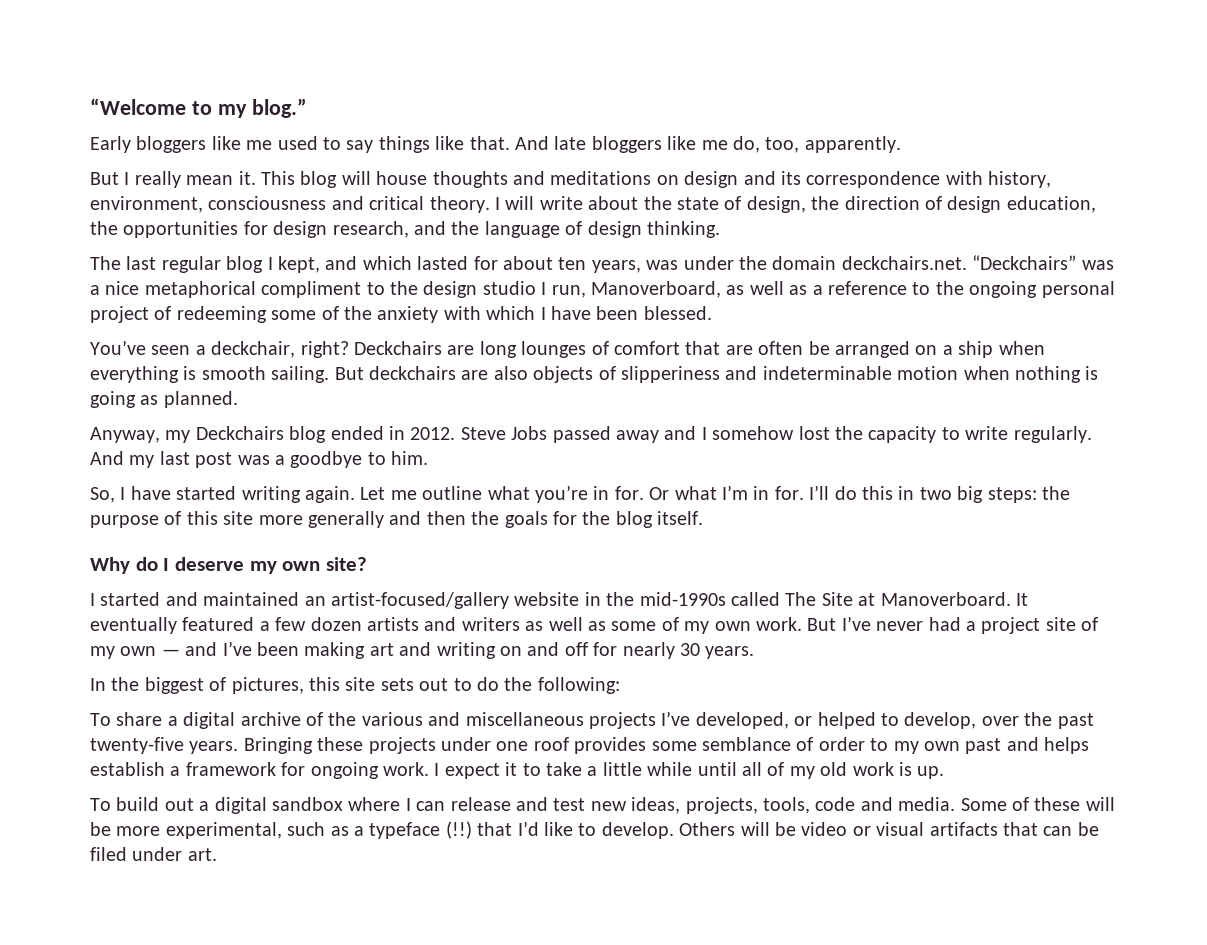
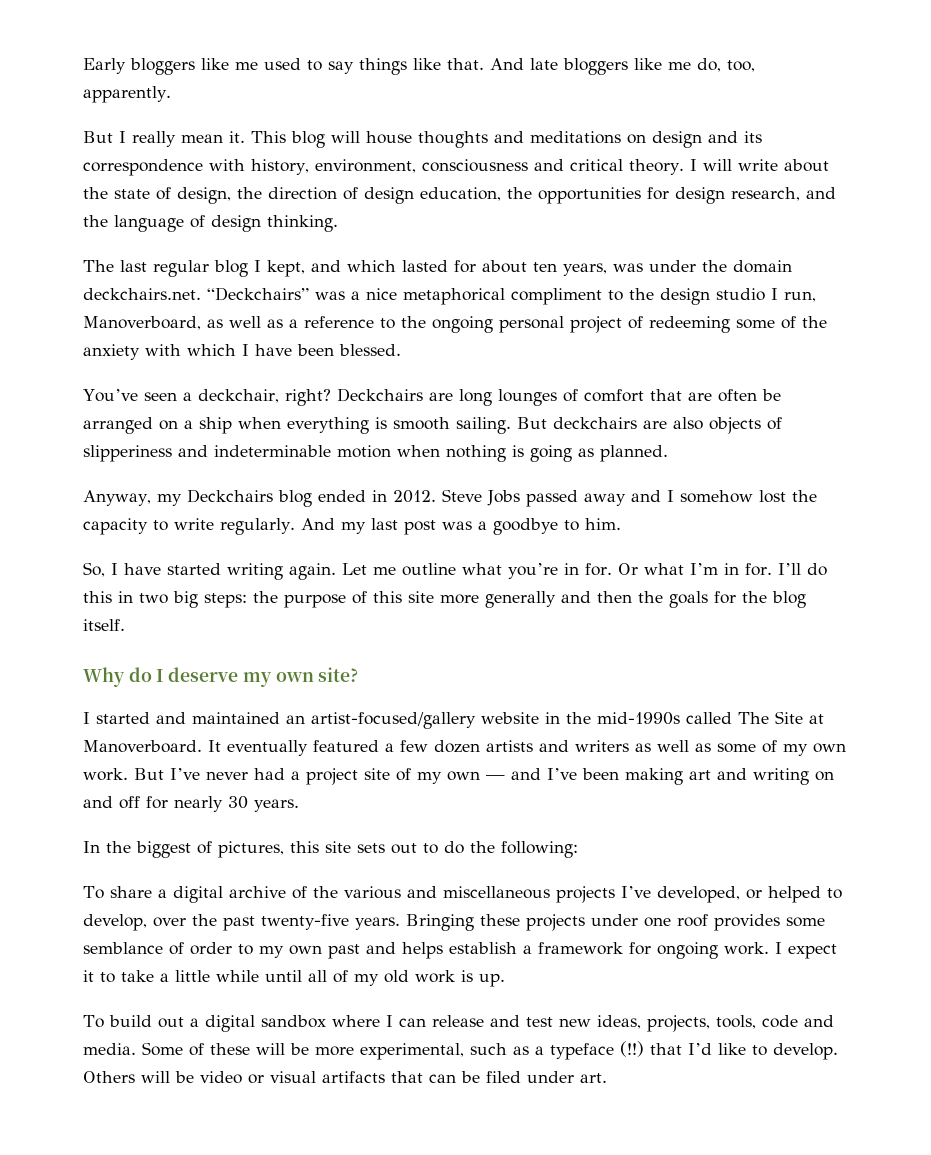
[90,98,307,118] “Welcome to my blog.” // -> (83, 66) none

